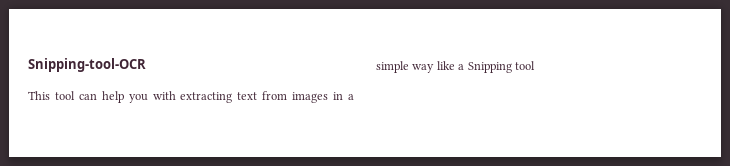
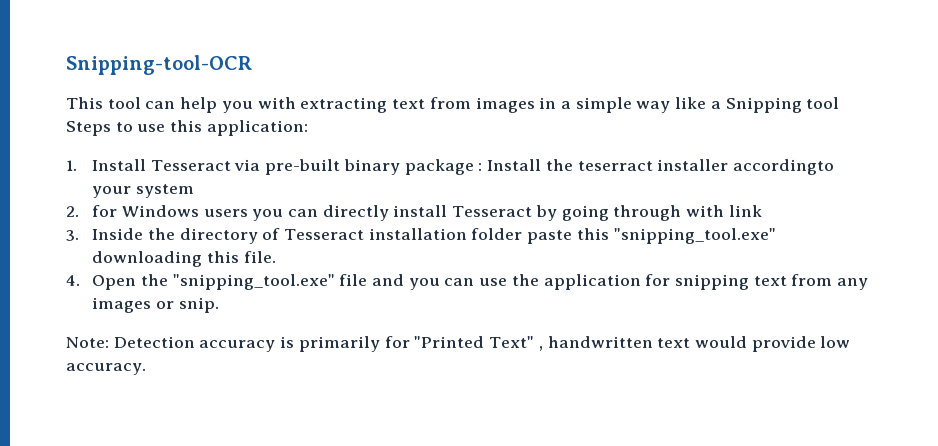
(535, 65) none -> [66,120,308,136] [66,159,835,175] [92,184,194,198] [66,205,762,221] [66,228,776,244] [92,251,276,267] [66,274,869,290] [92,297,219,313] [66,336,851,352] [66,363,146,375] Steps to use this application: // 1. Install Tesseract via pre-built binary package : Install the teserract installer accordingto your system // 2. for Windows users you can directly install Tesseract by going through with link // 3. Inside the directory of Tesseract installation folder paste this "snipping_tool.exe" downloading this file. // 4. Open the "snipping_tool.exe" file and you can use the application for snipping text from any images or snip. // Note: Detection accuracy is primarily for "Printed Text" , handwritten text would provide low accuracy.

